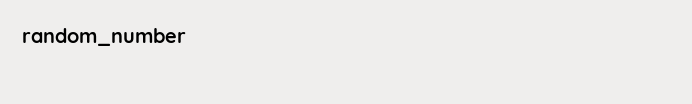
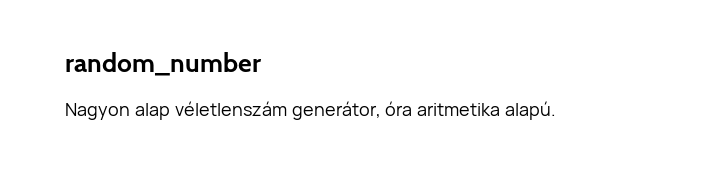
(186, 37) none -> [65,101,557,120] // Nagyon alap véletlenszám generátor, óra aritmetika alapú.

